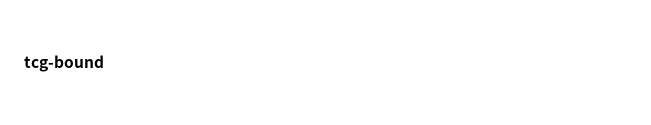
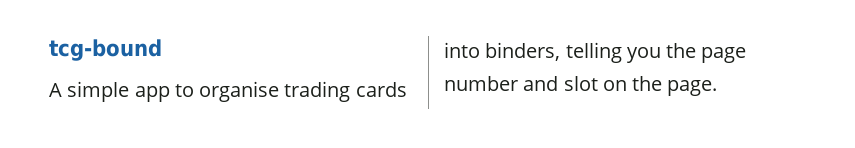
(104, 63) none -> [49,81,407,102] [444,42,747,63] [444,76,718,96] // A simple app to organise trading cards into binders, telling you the page number and slot on the page.

